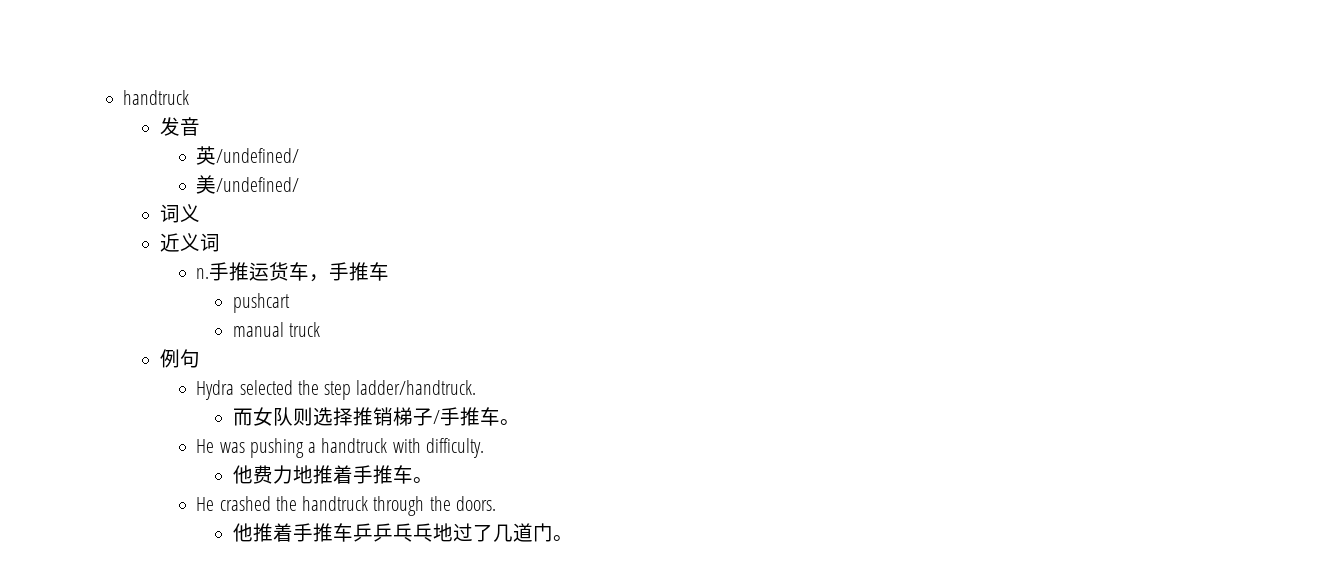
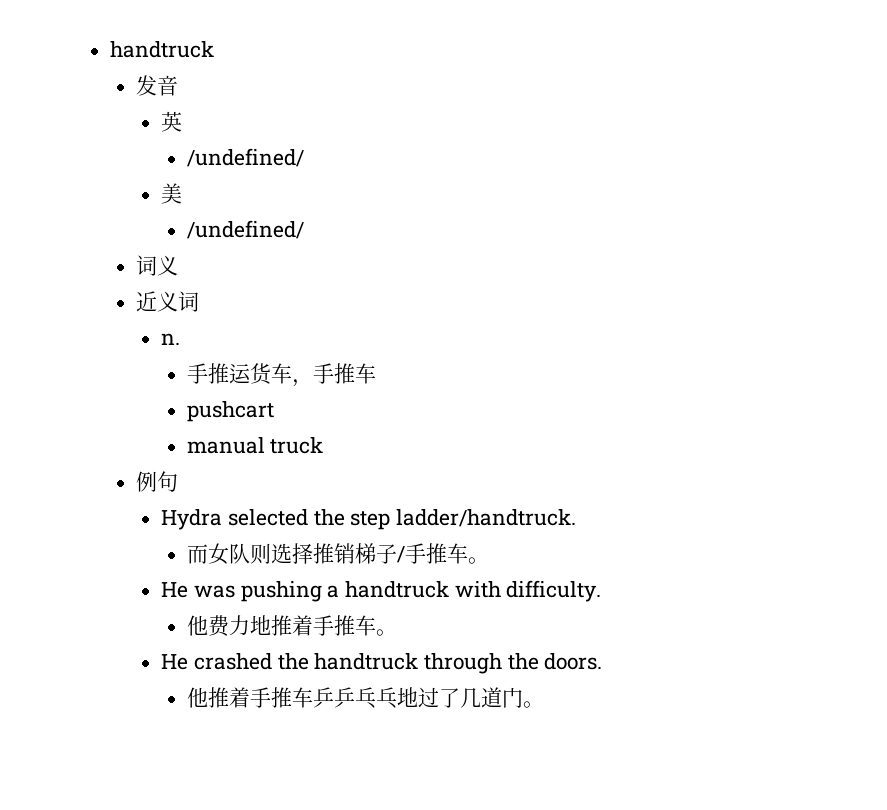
(217, 155) none -> (183, 121) //
(217, 184) none -> (183, 193) //
(210, 273) none -> (181, 339) //

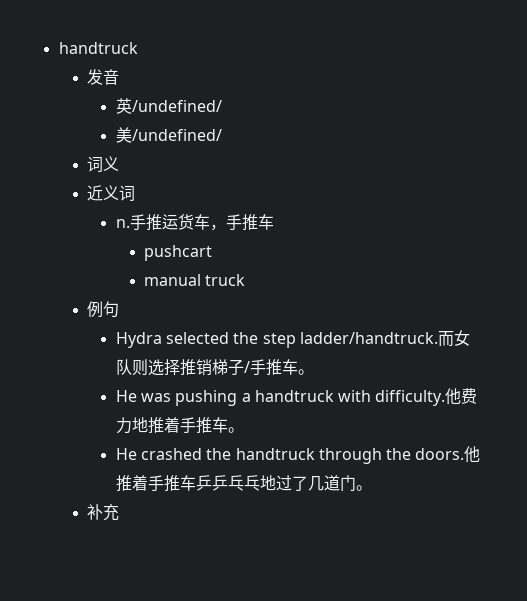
(183, 121) // -> (132, 106) none
(183, 193) // -> (132, 135) none
(181, 339) // -> (130, 223) none
(576, 518) // -> (438, 338) none
(602, 591) // -> (446, 398) none
(603, 661) // -> (465, 454) none
(544, 704) none -> [87,504,120,521] // 补充

